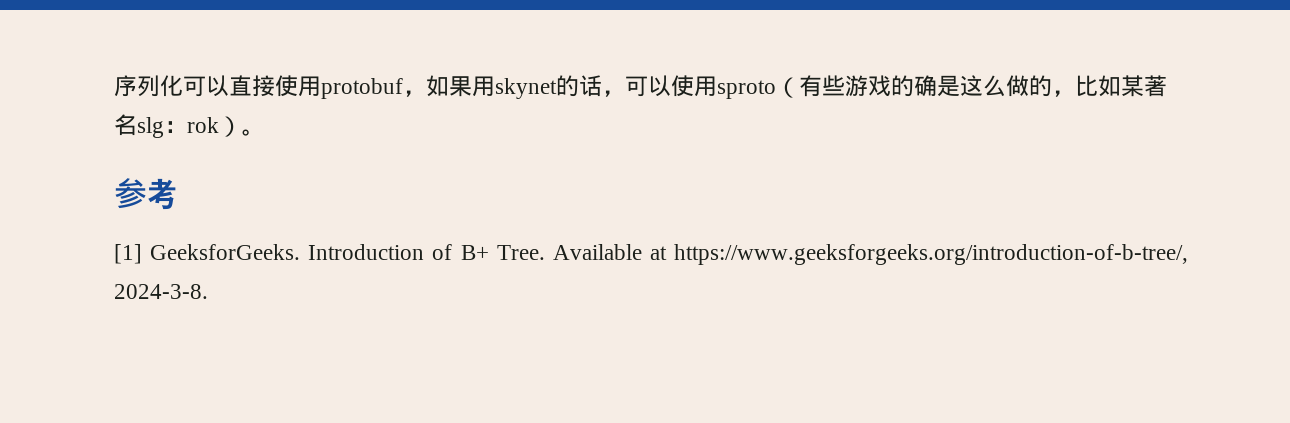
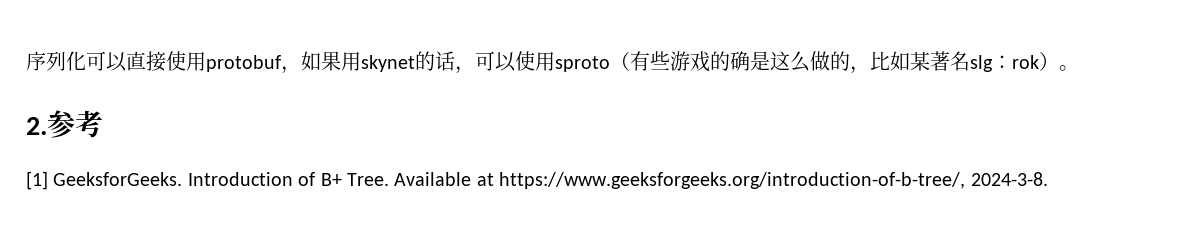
(265, 132) none -> [26,117,47,135] 2.

